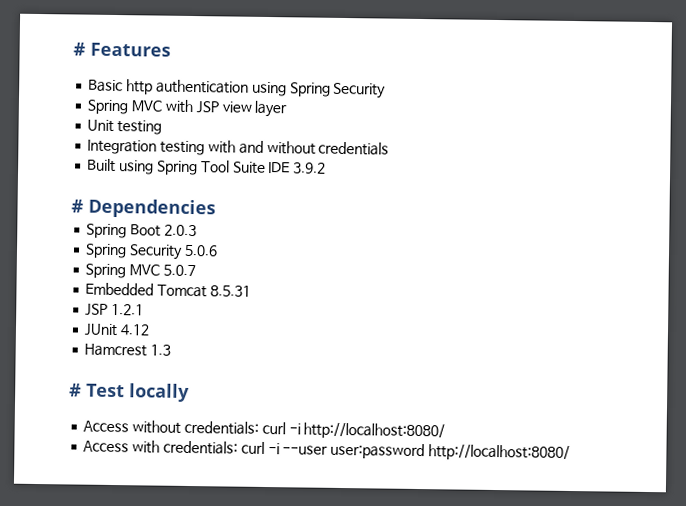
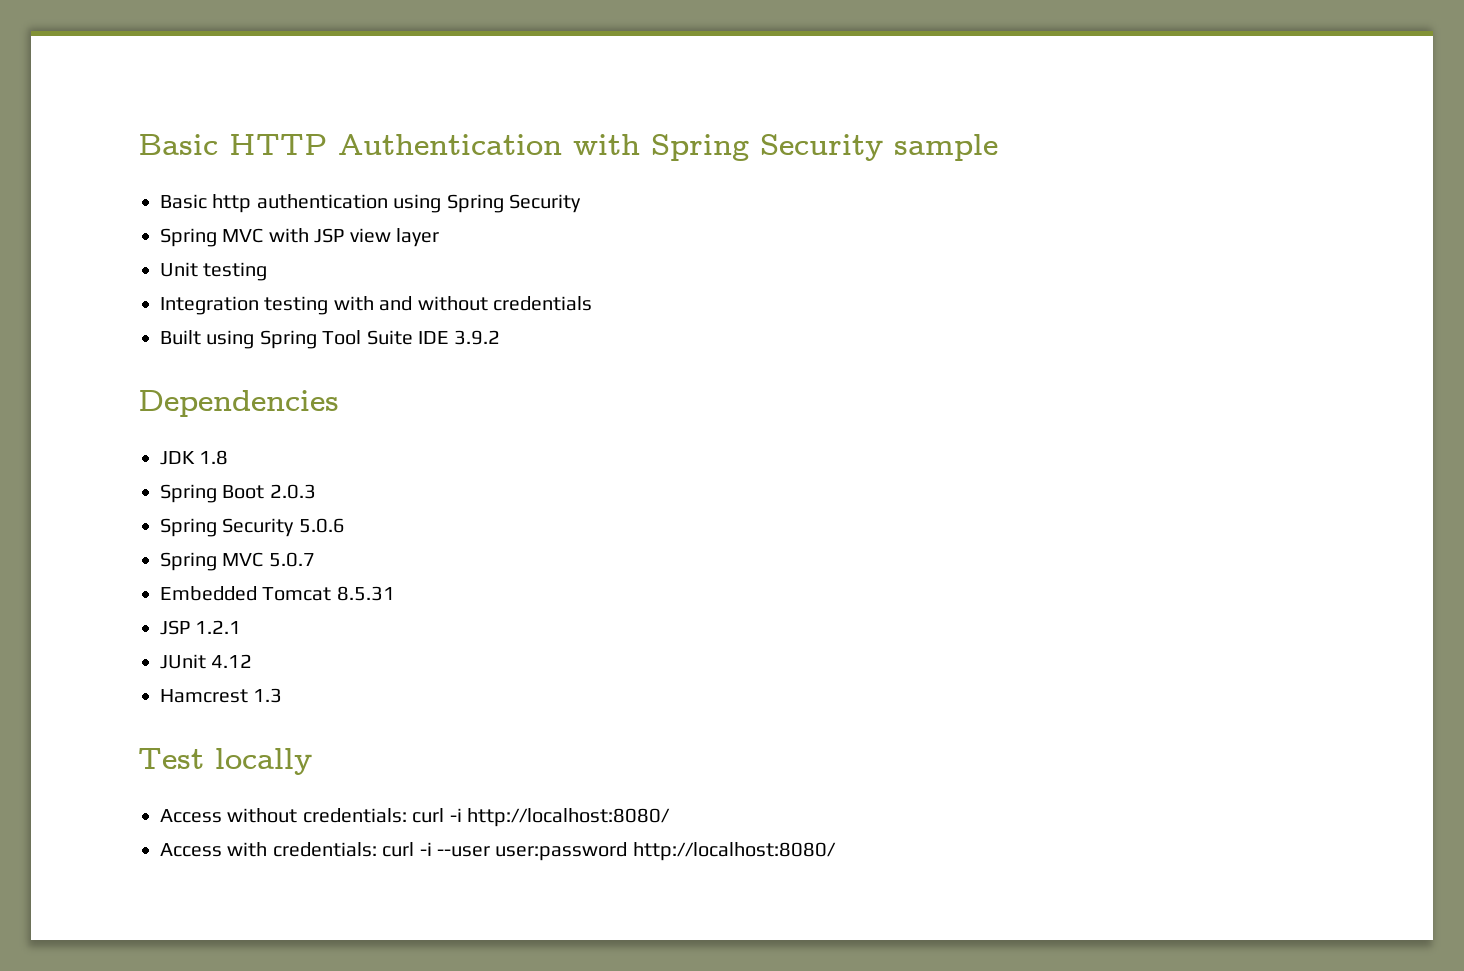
[73,42,171,57] # Features -> [138,134,998,161] Basic HTTP Authentication with Spring Security sample
[71,199,84,213] # -> (501, 337) none
(216, 208) none -> [160,450,229,465] // JDK 1.8
[69,383,82,397] # -> (283, 695) none

